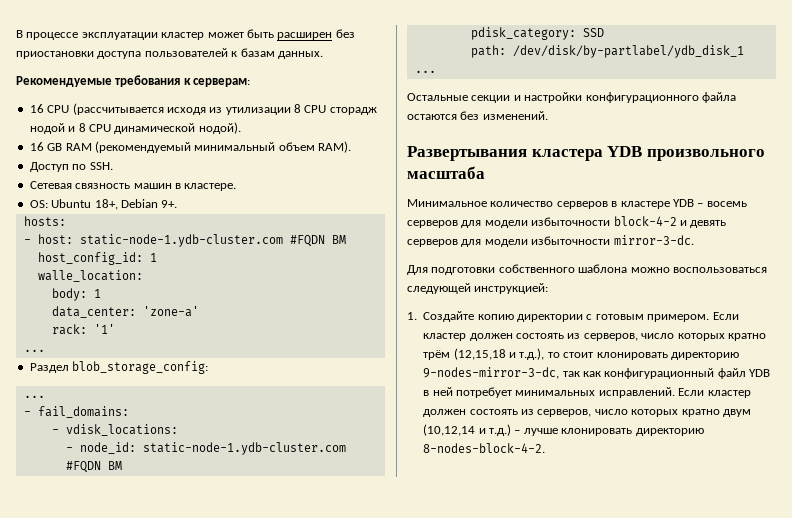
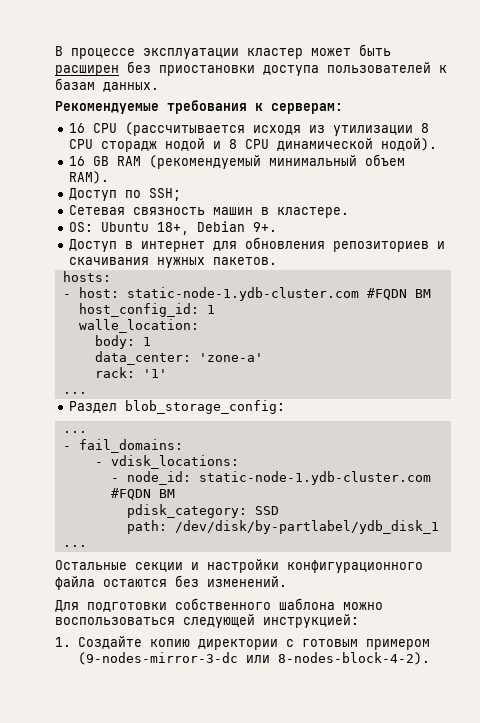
[89,162,113,170] SSH. -> [149,188,182,201] SSH;
(178, 204) none -> [69,237,446,252] [69,257,278,268] // Доступ в интернет для обновления репозиториев и скачивания нужных пакетов.
[407,146,765,161] [407,166,485,179] [407,199,747,209] [407,216,727,228] [407,235,694,247] // Развертывания кластера YDB произвольного масштаба // Минимальное количество серверов в кластере YDB – восемь серверов для модели избыточности block-4-2 и девять серверов для модели избыточности mirror-3-dc. -> (287, 581) none
[647,312,739,322] [423,333,766,341] [423,348,739,360] [423,367,771,379] [423,387,751,398] [423,409,751,417] [423,424,704,436] [423,443,546,453] примером. Если кластер должен состоять из серверов, число которых кратно трём (12,15,18 и т.д.), то стоит клонировать директорию 9-nodes-mirror-3-dc, так как конфигурационный файл YDB в ней потребует минимальных исправлений. Если кластер должен состоять из серверов, число которых кратно двум (10,12,14 и т.д.) – лучше клонировать директорию 8-nodes-block-4-2. -> [365,639,430,650] [77,652,430,665] примером (9-nodes-mirror-3-dc или 8-nodes-block-4-2).

